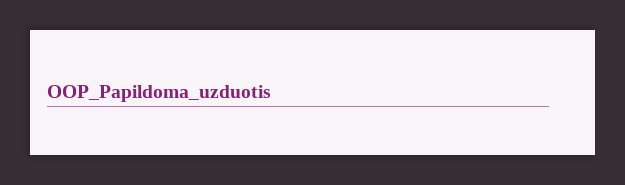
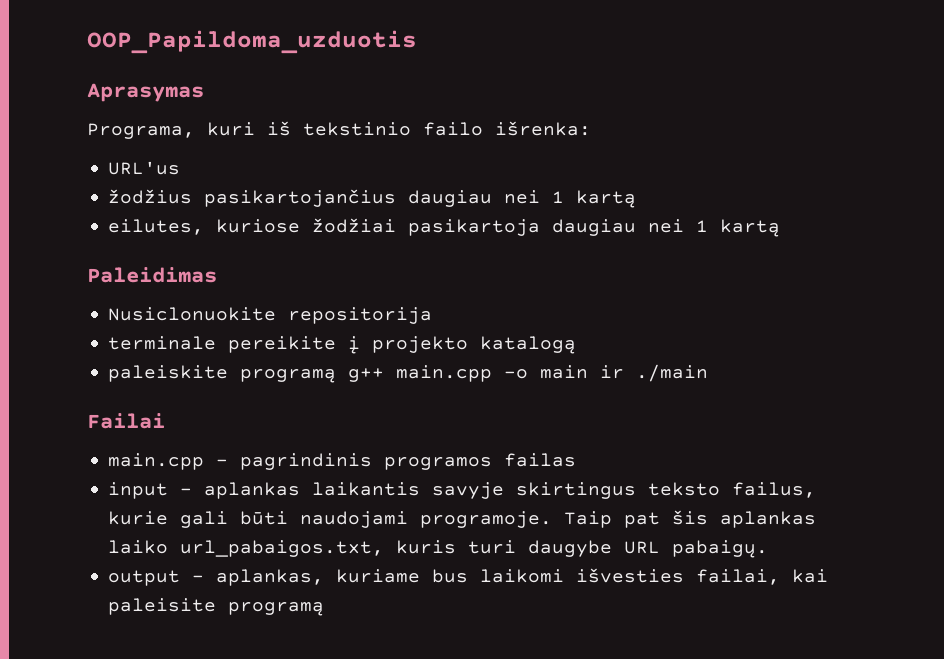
(271, 93) none -> [87,83,204,102] [87,121,591,139] [108,161,181,175] [108,189,637,208] [108,218,781,237] [87,267,217,283] [108,307,433,324] [108,336,577,354] [108,364,709,383] [87,413,165,429] [108,453,577,470] [108,482,817,499] [108,510,817,528] [108,540,769,558] [108,568,829,586] [108,598,325,616] // Aprasymas // Programa, kuri iš tekstinio failo išrenka: // URL'us // žodžius pasikartojančius daugiau nei 1 kartą // eilutes, kuriose žodžiai pasikartoja daugiau nei 1 kartą // Paleidimas // Nusiclonuokite repositorija // terminale pereikite į projekto katalogą // paleiskite programą g++ main.cpp -o main ir ./main // Failai // main.cpp - pagrindinis programos failas // input - aplankas laikantis savyje skirtingus teksto failus, kurie gali būti naudojami programoje. Taip pat šis aplankas laiko url_pabaigos.txt, kuris turi daugybe URL pabaigų. // output - aplankas, kuriame bus laikomi išvesties failai, kai paleisite programą

